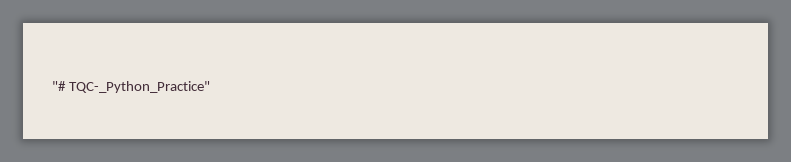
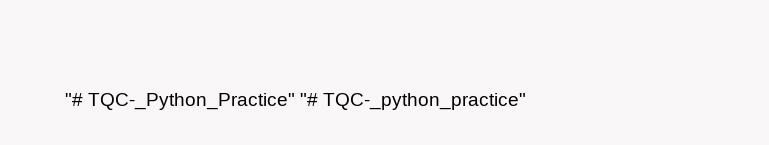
(210, 87) none -> [300,93,527,110] "# TQC-_python_practice"

